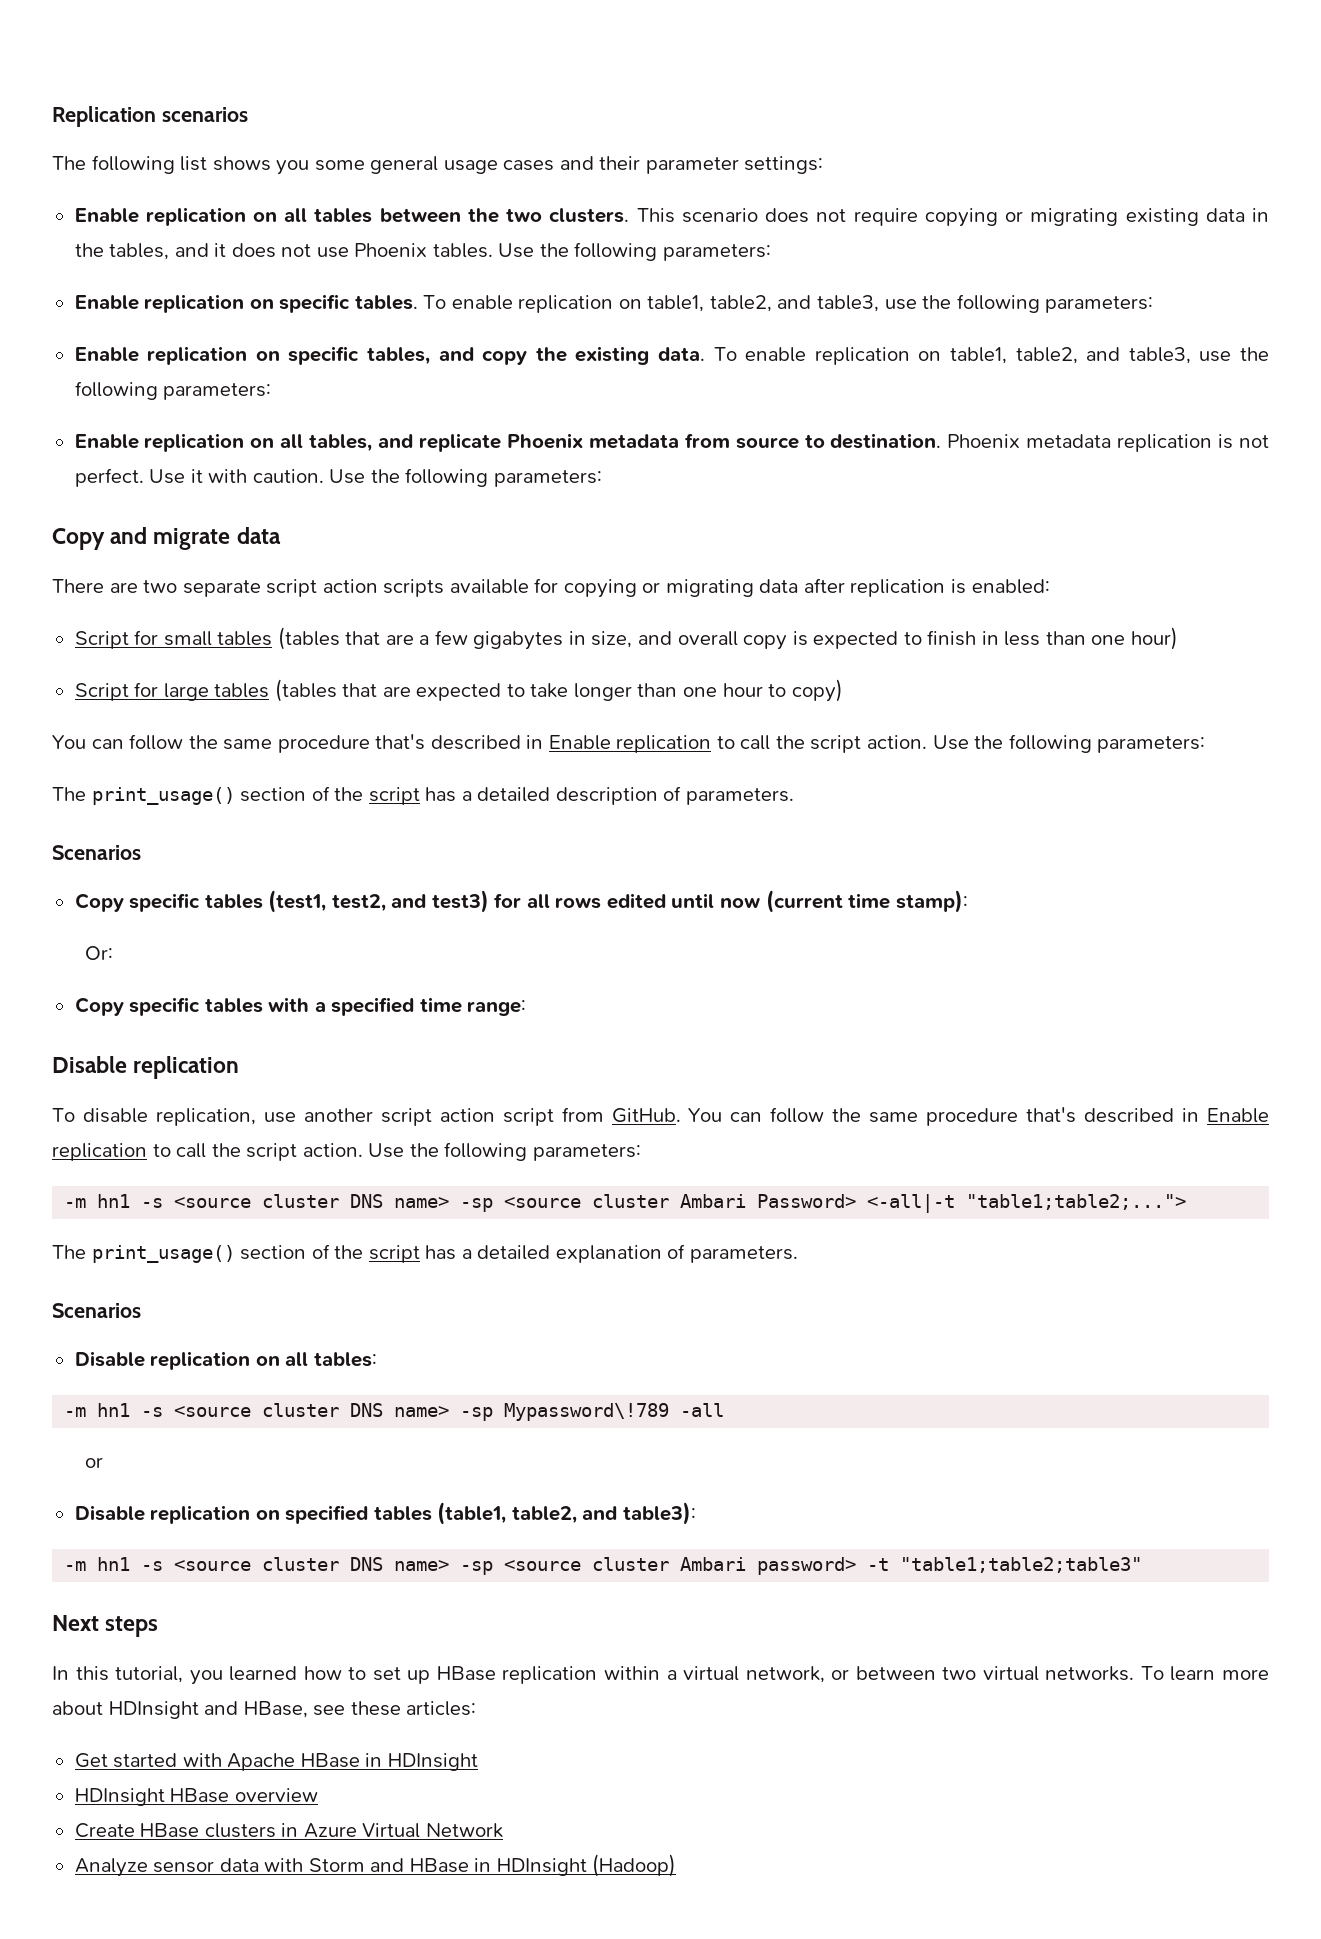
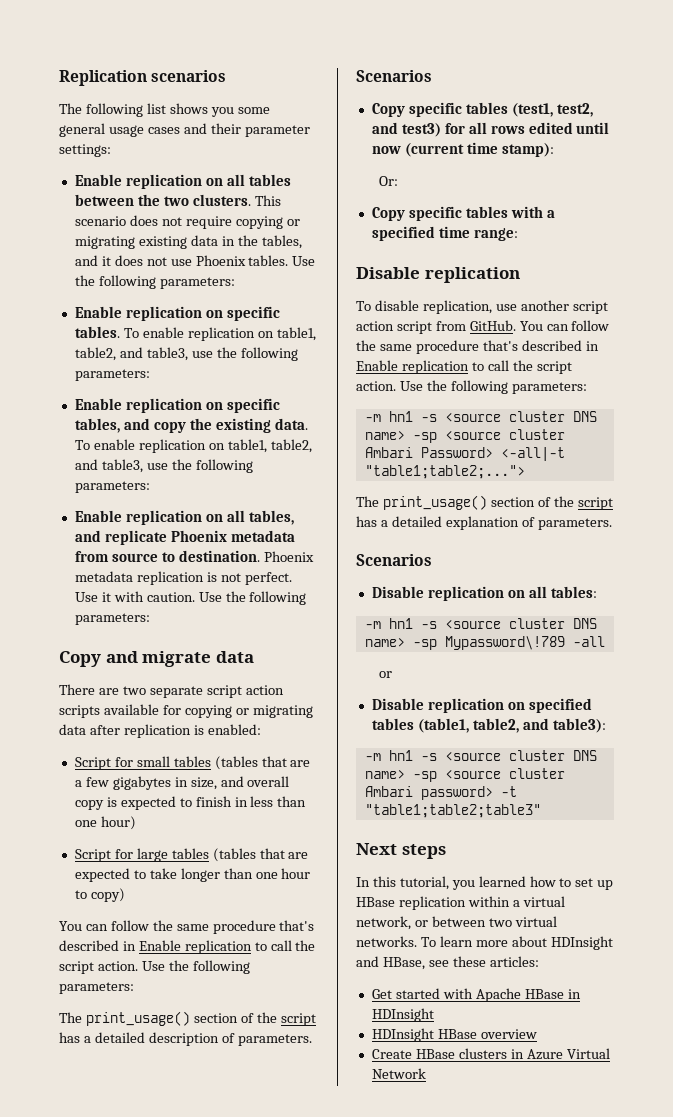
[74,1854,677,1877] // Analyze sensor data with Storm and HBase in HDInsight (Hadoop) -> (426, 1073) none

